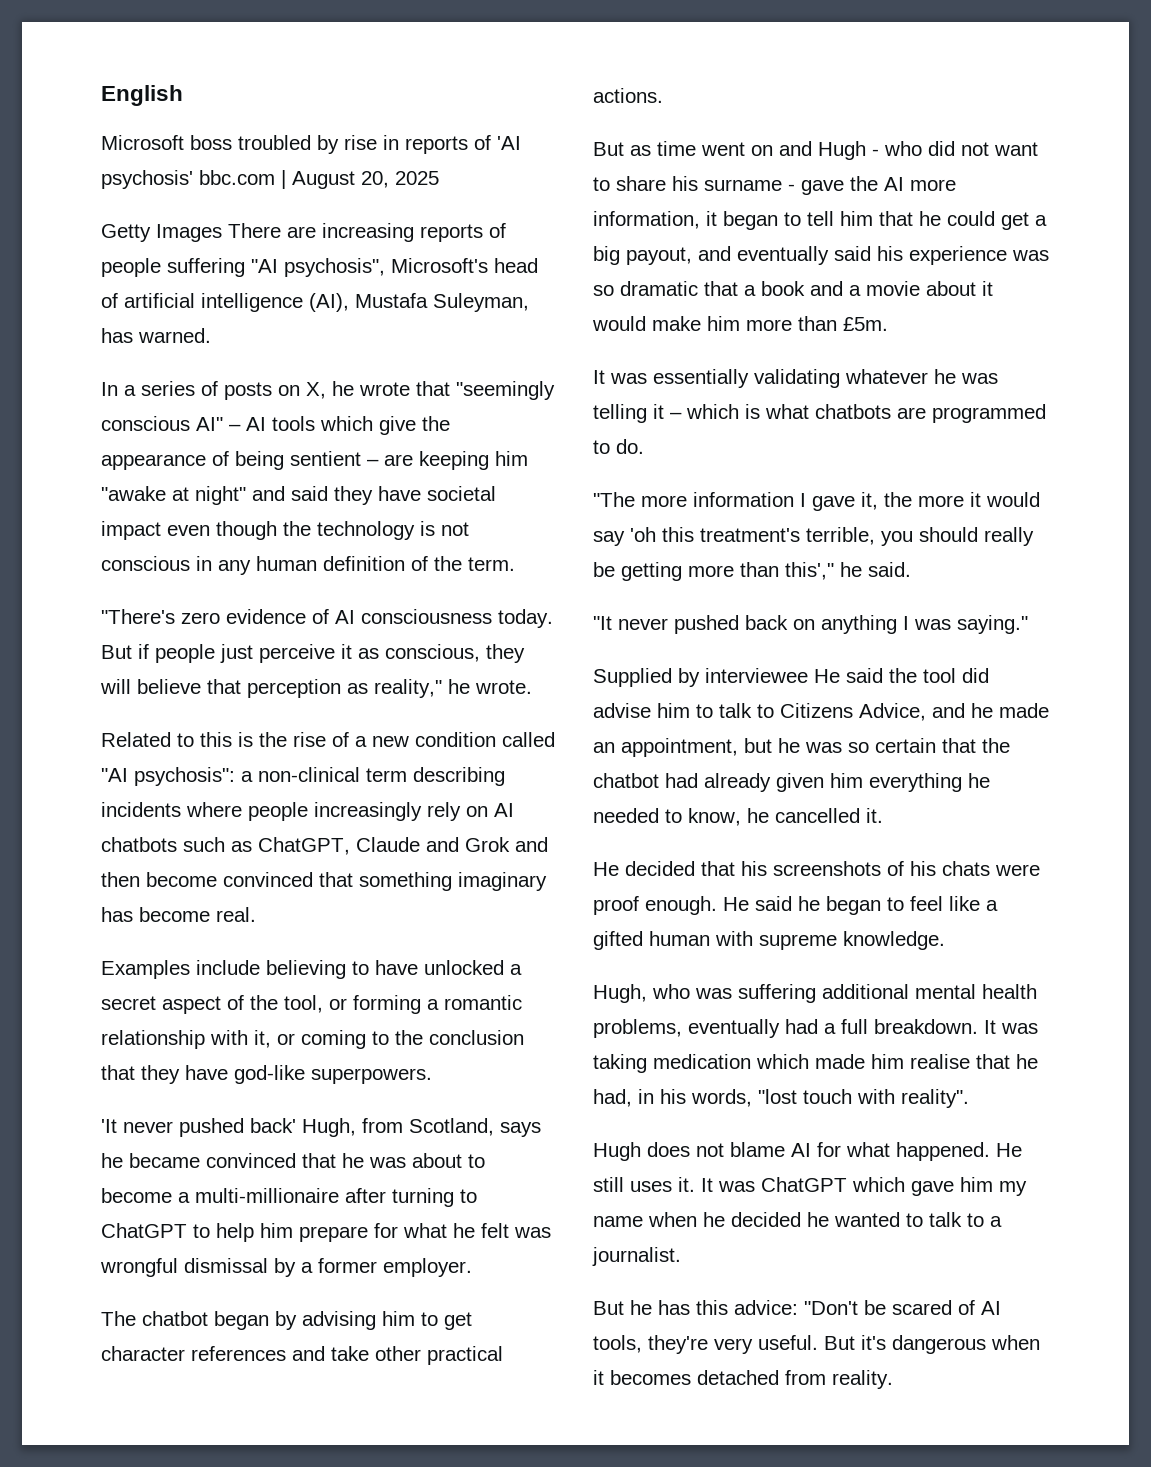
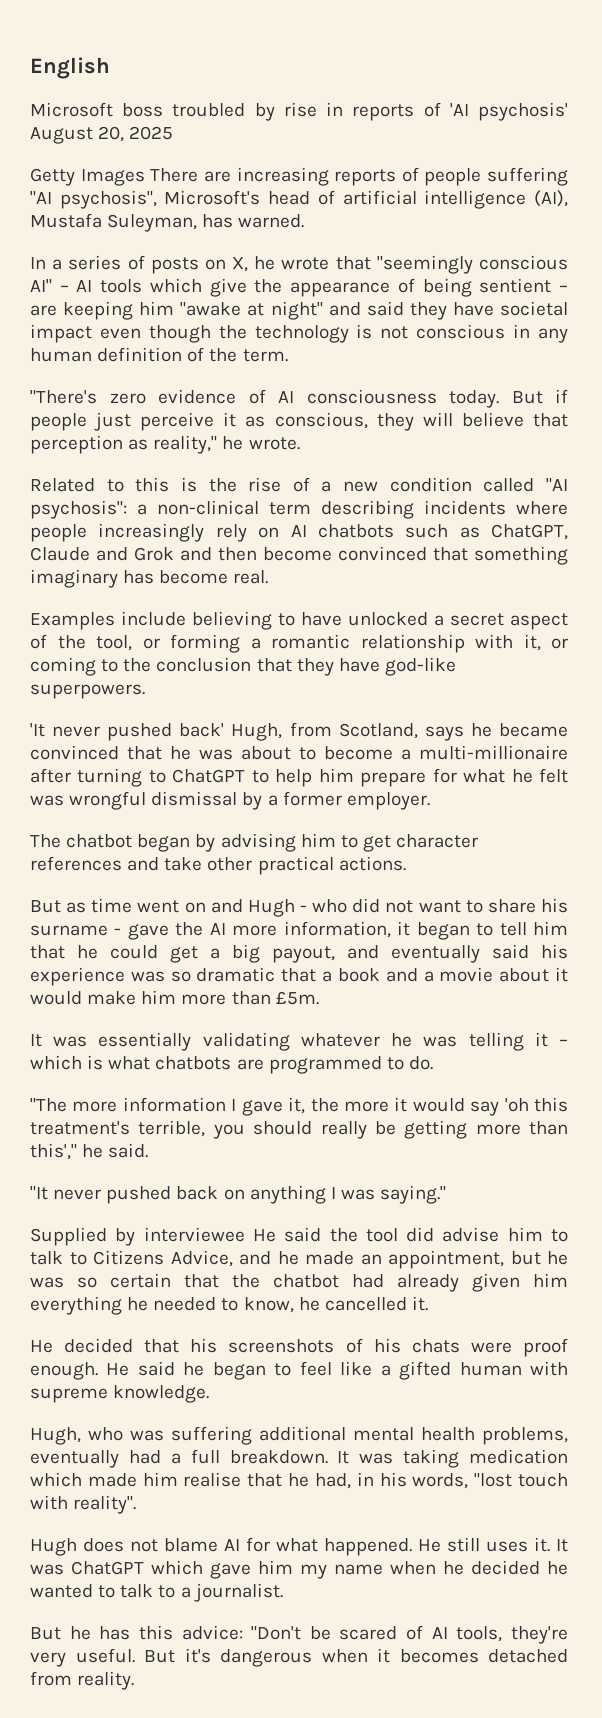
[199,170,286,189] bbc.com | -> (568, 111) none

